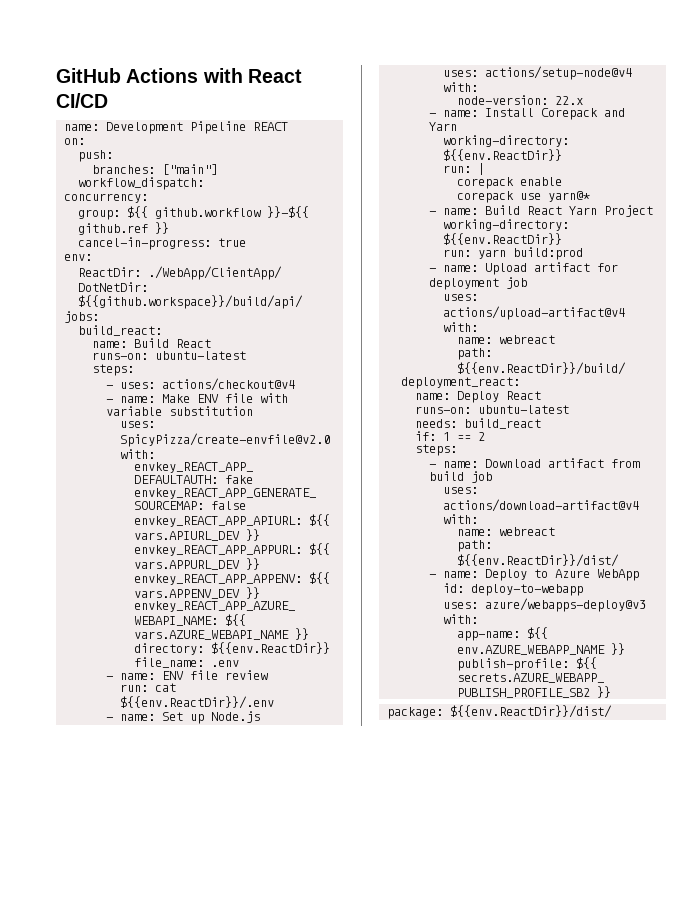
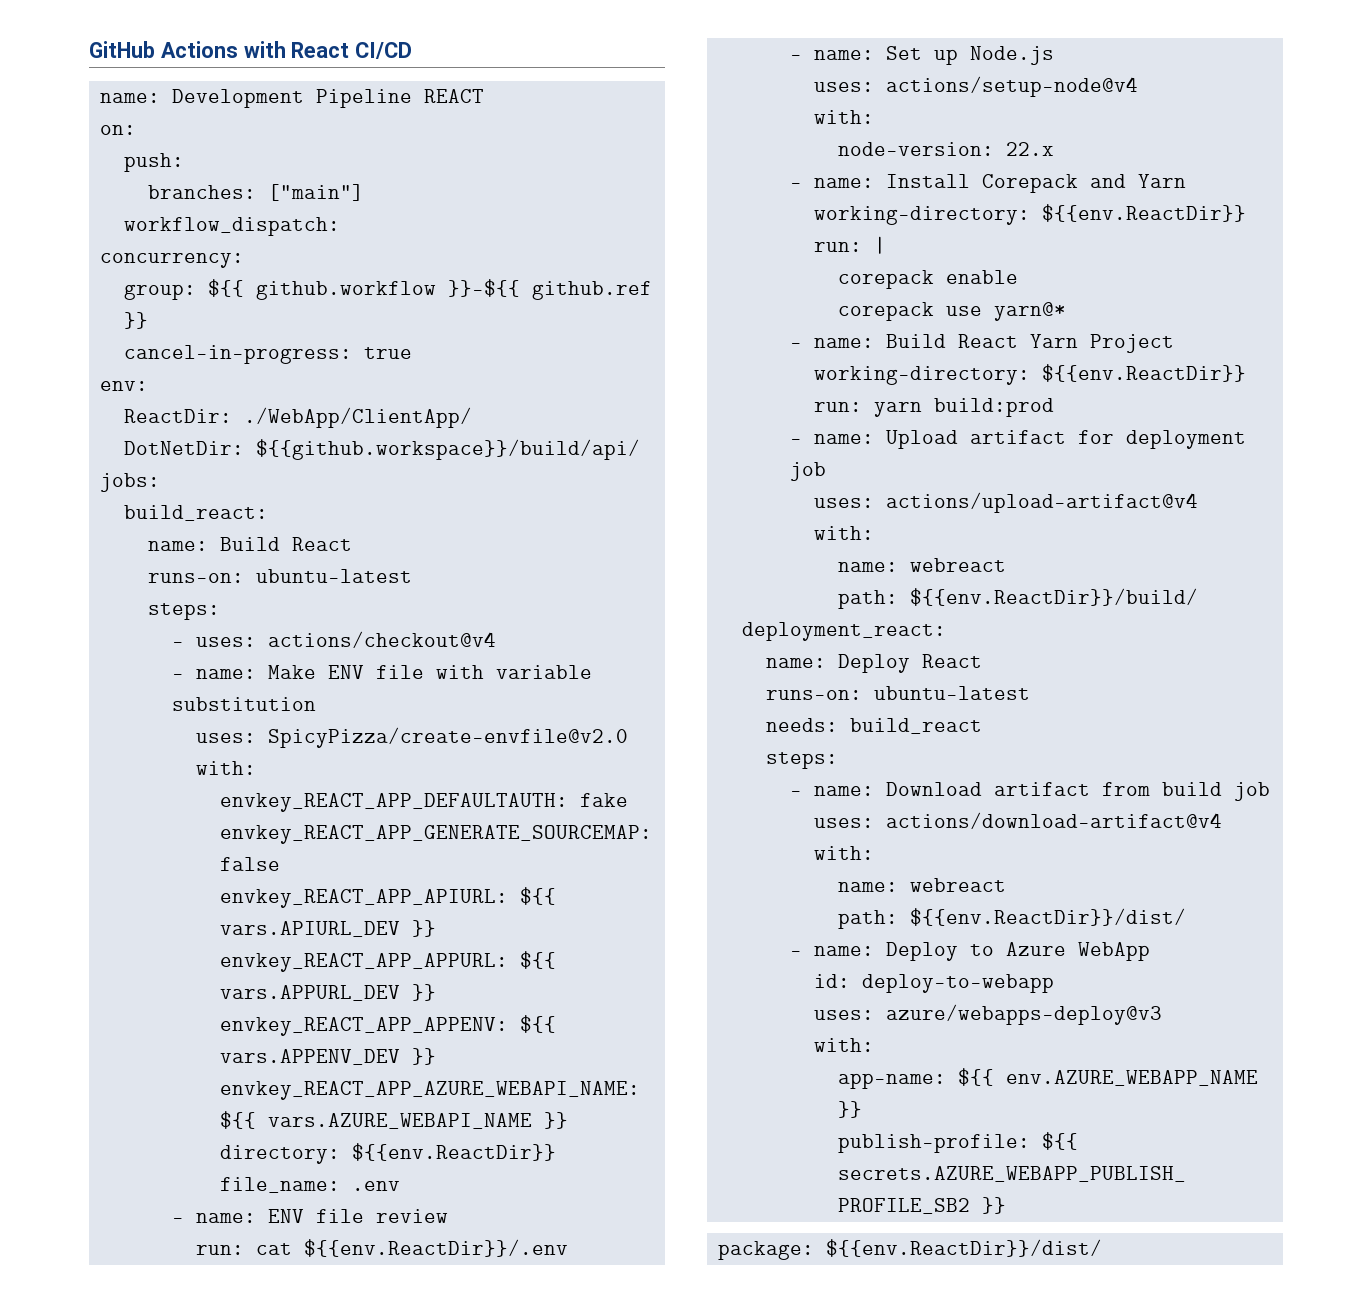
[415,431,486,441] // if: 1 == 2 -> (983, 726) none

